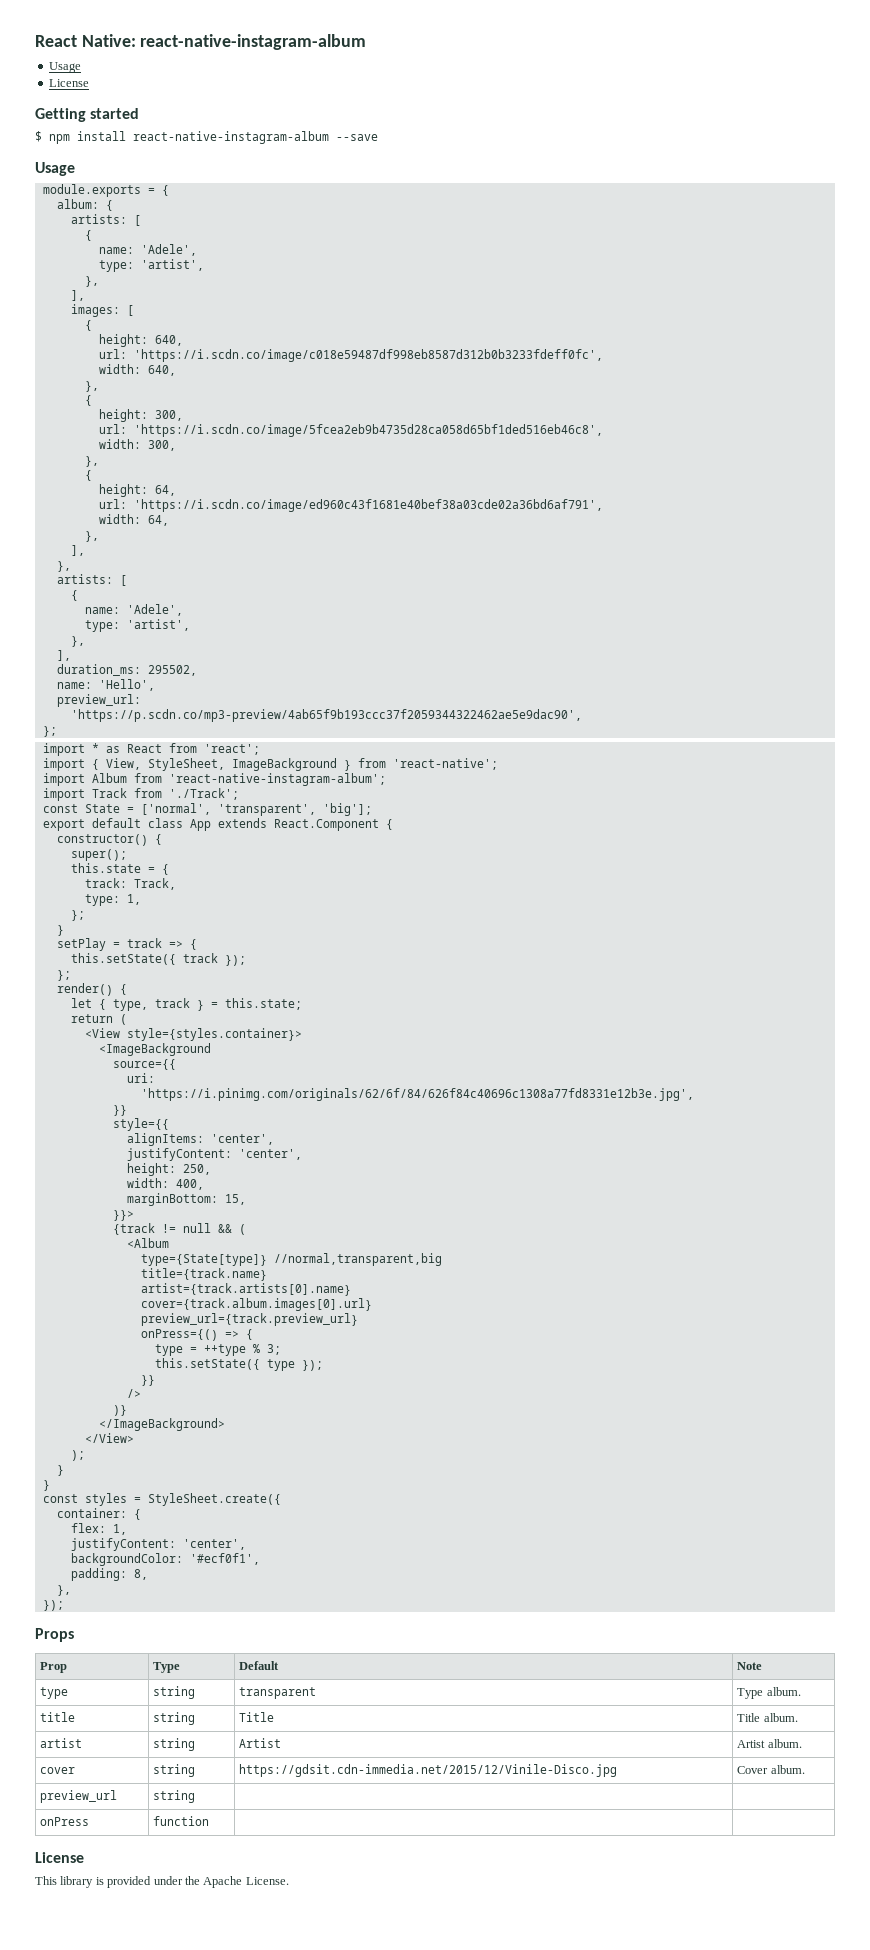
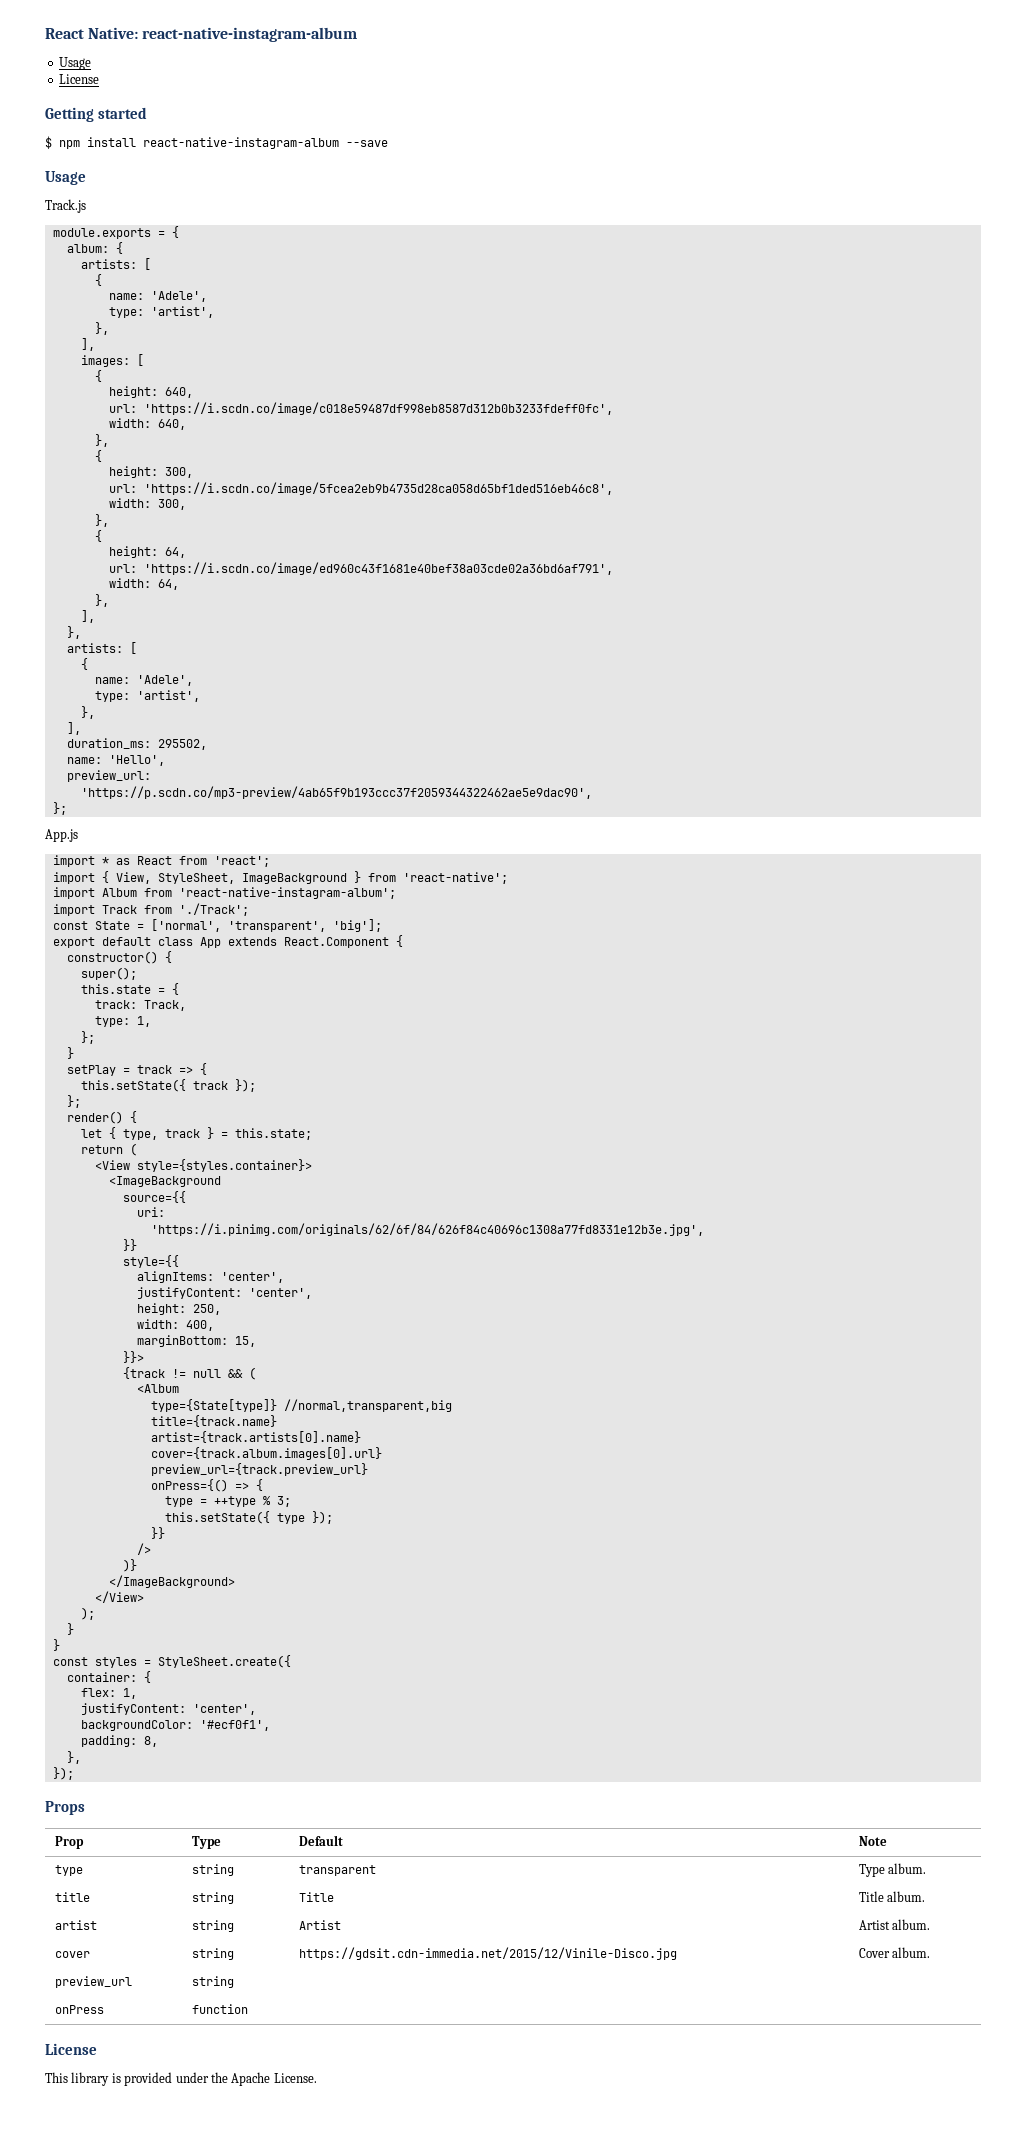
(75, 169) none -> [45,199,86,213] // Track.js
(57, 731) none -> [45,829,78,842] // App.js

